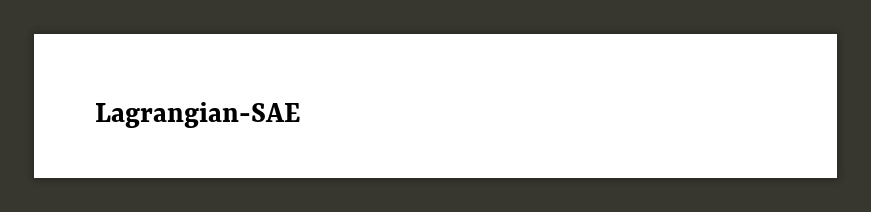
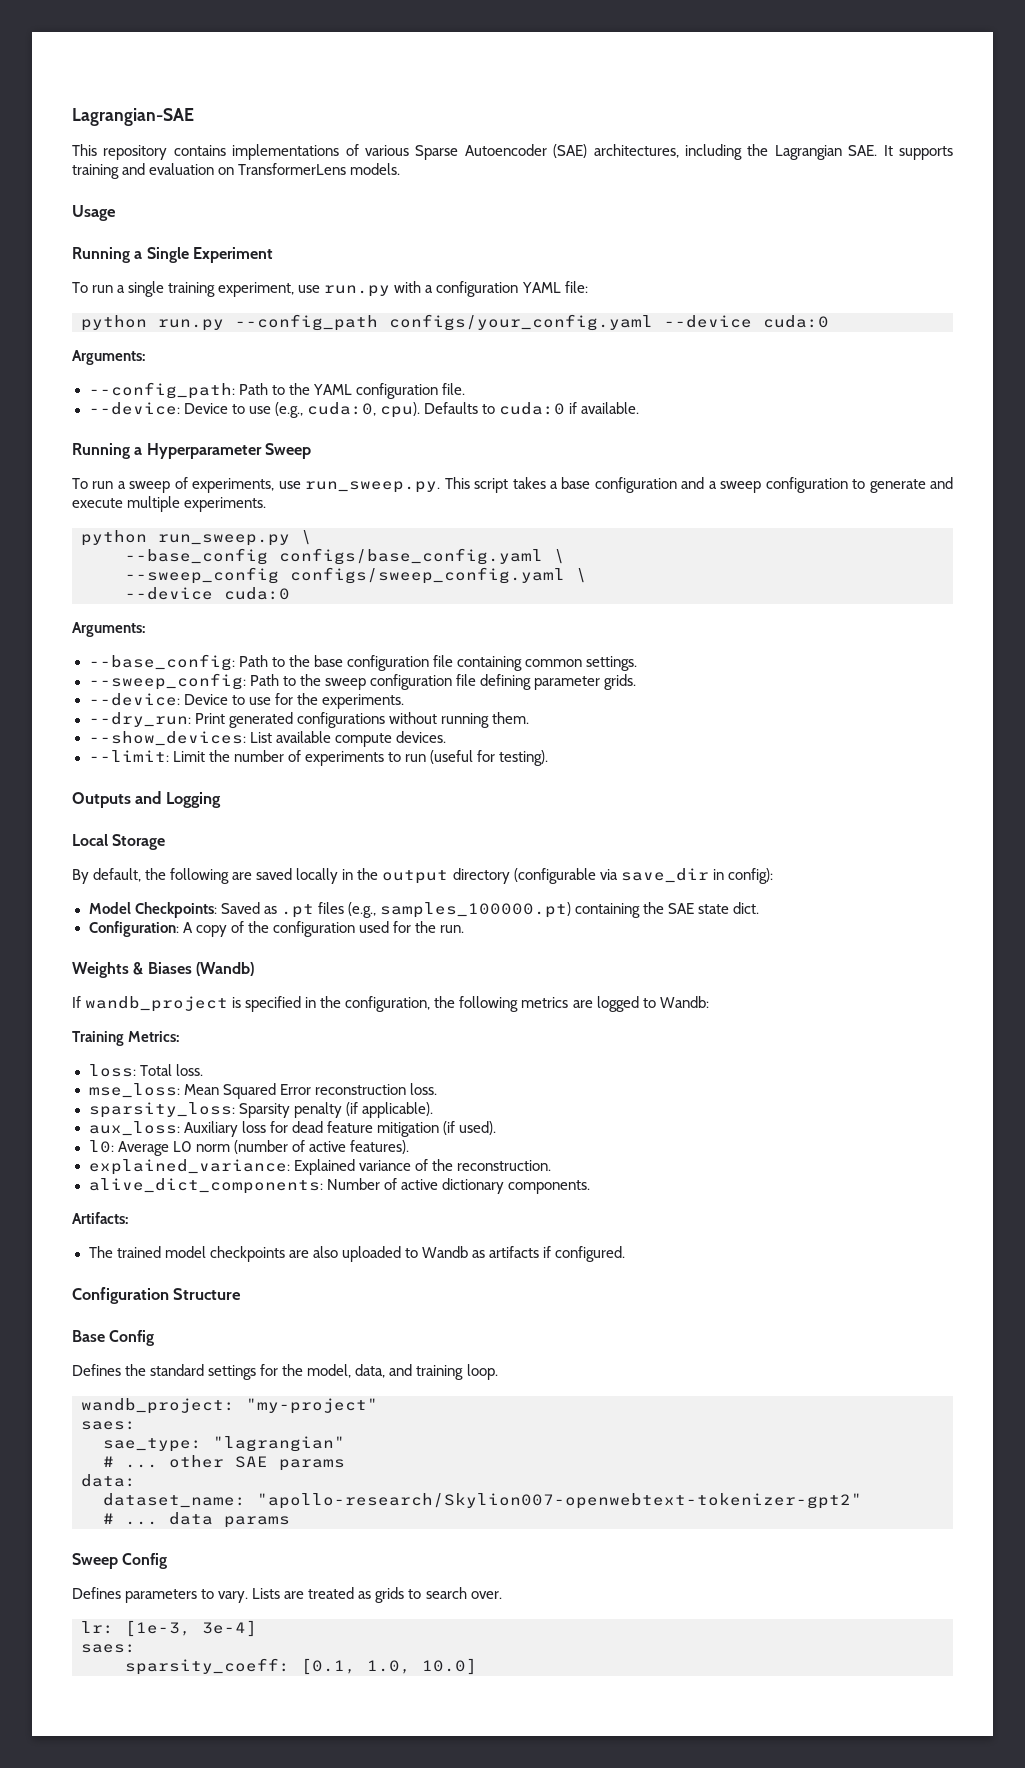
(300, 115) none -> [72,144,953,160] [72,163,401,179] [72,205,116,221] [72,247,273,263] [72,281,588,297] [81,314,829,331] [72,350,145,365] [88,382,465,399] [88,402,640,418] [72,443,311,459] [72,477,953,493] [72,496,267,512] [81,530,312,546] [125,548,565,565] [125,567,587,584] [125,587,290,600] [72,622,145,637] [88,654,637,671] [88,673,636,690] [88,693,404,709] [88,712,529,728] [88,731,446,747] [88,750,549,766] [72,791,221,808] [72,834,166,850] [72,868,773,884] [88,902,760,918] [88,921,464,937] [72,962,254,978] [72,996,709,1012] [72,1031,180,1046] [88,1064,203,1077] [88,1083,437,1099] [88,1102,433,1118] [88,1121,496,1137] [88,1140,409,1156] [88,1159,551,1175] [88,1178,590,1194] [72,1212,128,1224] [88,1246,626,1262] [72,1287,242,1304] [72,1330,155,1346] [72,1364,498,1380] [81,1398,378,1414] [81,1421,136,1430] [103,1436,345,1452] [103,1455,345,1471] [81,1474,136,1487] [103,1493,862,1509] [103,1512,290,1528] [72,1553,168,1569] [72,1587,502,1603] [81,1620,257,1637] [81,1644,136,1653] [125,1658,477,1675] // This repository contains implementations of various Sparse Autoencoder (SAE) architectures, including the Lagrangian SAE. It supports training and evaluation on TransformerLens models. // Usage // Running a Single Experiment // To run a single training experiment, use run.py with a configuration YAML file: // python run.py --config_path configs/your_config.yaml --device cuda:0 // Arguments: // --config_path: Path to the YAML configuration file. // --device: Device to use (e.g., cuda:0, cpu). Defaults to cuda:0 if available. // Running a Hyperparameter Sweep // To run a sweep of experiments, use run_sweep.py. This script takes a base configuration and a sweep configuration to generate and execute multiple experiments. // python run_sweep.py \ // --base_config configs/base_config.yaml \ // --sweep_config configs/sweep_config.yaml \ // --device cuda:0 // Arguments: // --base_config: Path to the base configuration file containing common settings. // --sweep_config: Path to the sweep configuration file defining parameter grids. // --device: Device to use for the experiments. // --dry_run: Print generated configurations without running them. // --show_devices: List available compute devices. // --limit: Limit the number of experiments to run (useful for testing). // Outputs and Logging // Local Storage // By default, the following are saved locally in the output directory (configurable via save_dir in config): // Model Checkpoints: Saved as .pt files (e.g., samples_100000.pt) containing the SAE state dict. // Configuration: A copy of the configuration used for the run. // Weights & Biases (Wandb) // If wandb_project is specified in the configuration, the following metrics are logged to Wandb: // Training Metrics: // loss: Total loss. // mse_loss: Mean Squared Error reconstruction loss. // sparsity_loss: Sparsity penalty (if applicable). // aux_loss: Auxiliary loss for dead feature mitigation (if used). // l0: Average L0 norm (number of active features). // explained_variance: Explained variance of the reconstruction. // alive_dict_components: Number of active dictionary components. // Artifacts: // The trained model checkpoints are also uploaded to Wandb as artifacts if configured. // Configuration Structure // Base Config // Defines the standard settings for the model, data, and training loop. // wandb_project: "my-project" // saes: // sae_type: "lagrangian" // # ... other SAE params // data: // dataset_name: "apollo-research/Skylion007-openwebtext-tokenizer-gpt2" // # ... data params // Sweep Config // Defines parameters to vary. Lists are treated as grids to search over. // lr: [1e-3, 3e-4] // saes: // sparsity_coeff: [0.1, 1.0, 10.0]

